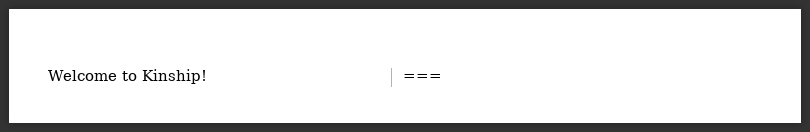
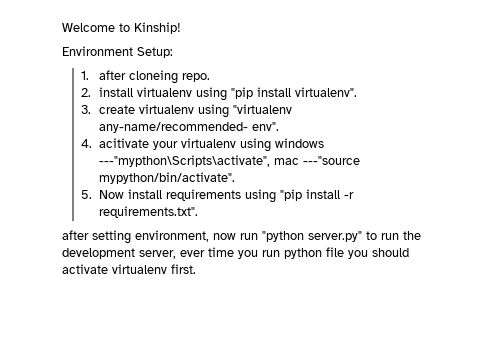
[403,74,442,81] === -> [62,46,173,58] [80,70,211,84] [80,87,358,101] [80,104,293,118] [99,122,280,133] [80,138,325,152] [99,155,361,167] [99,172,236,184] [80,189,355,203] [99,206,199,218] [62,230,421,244] [62,247,409,259] [62,264,196,274] Environment Setup: // 1. after cloneing repo. // 2. install virtualenv using "pip install virtualenv". // 3. create virtualenv using "virtualenv any-name/recommended- env". // 4. acitivate your virtualenv using windows ---"mypthon\Scripts\activate", mac ---"source mypython/bin/activate". // 5. Now install requirements using "pip install -r requirements.txt". // after setting environment, now run "python server.py" to run the development server, ever time you run python file you should activate virtualenv first.

